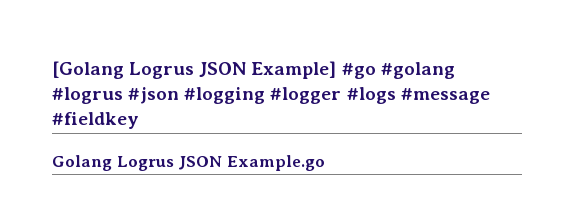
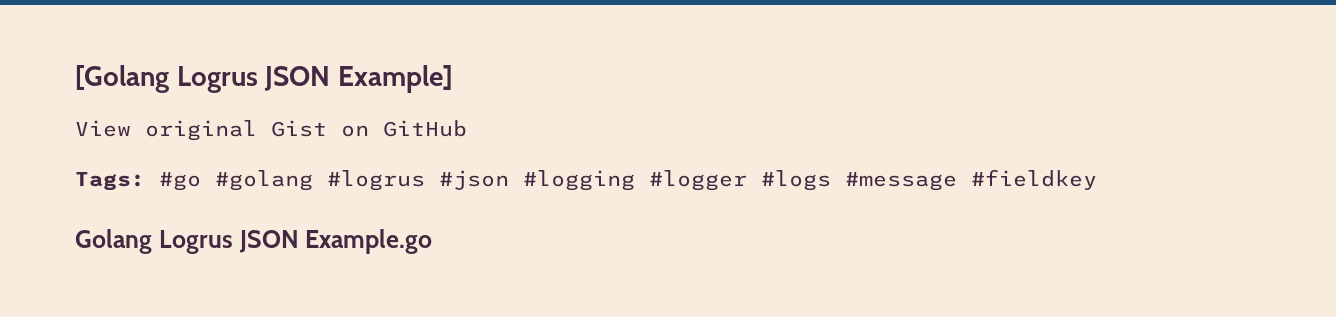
(337, 70) none -> [75,120,467,141] [75,172,145,191] // View original Gist on GitHub // Tags:

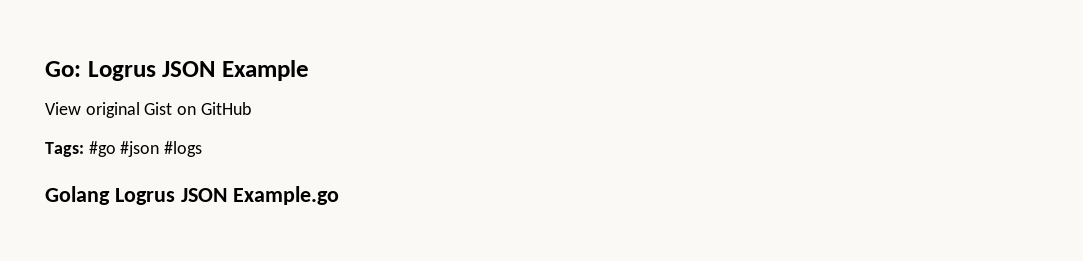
[75,65,453,93] [Golang Logrus JSON Example] -> [45,60,309,81] Go: Logrus JSON Example
[215,170,747,191] #golang #logrus #json #logging #logger -> [120,141,160,157] #json
[845,169,1097,191] #message #fieldkey -> (203, 149) none

